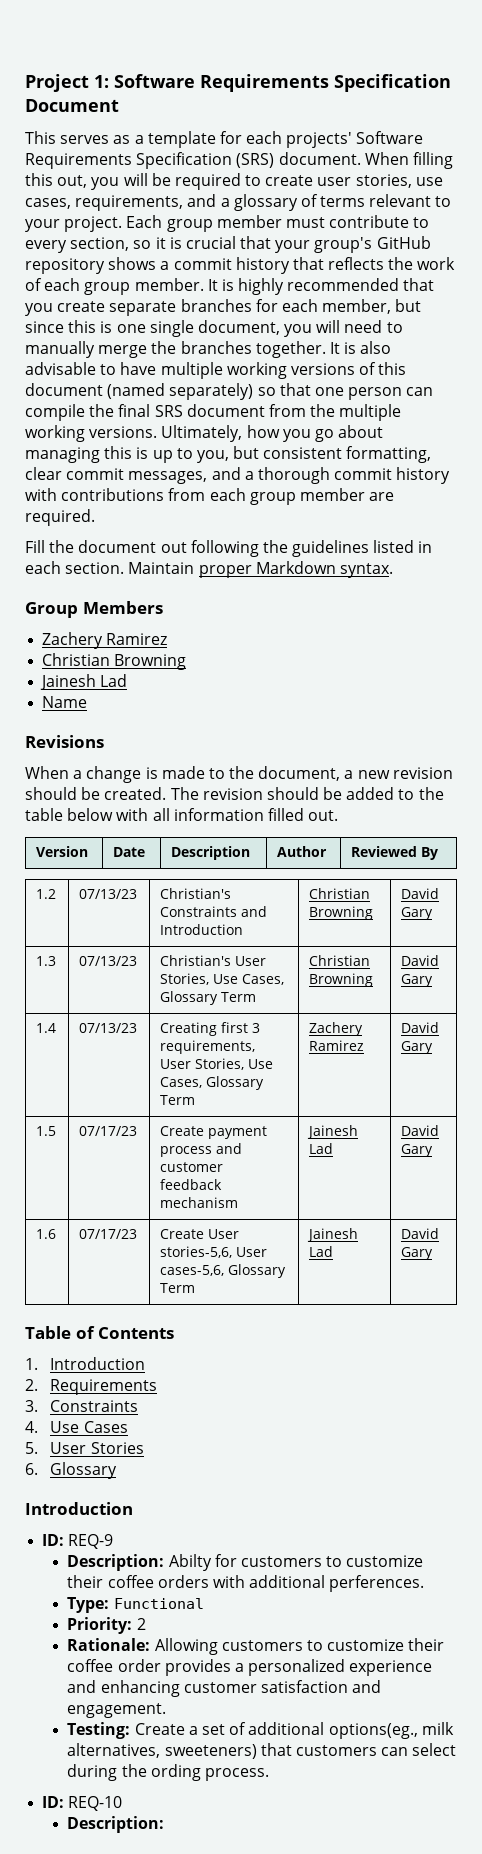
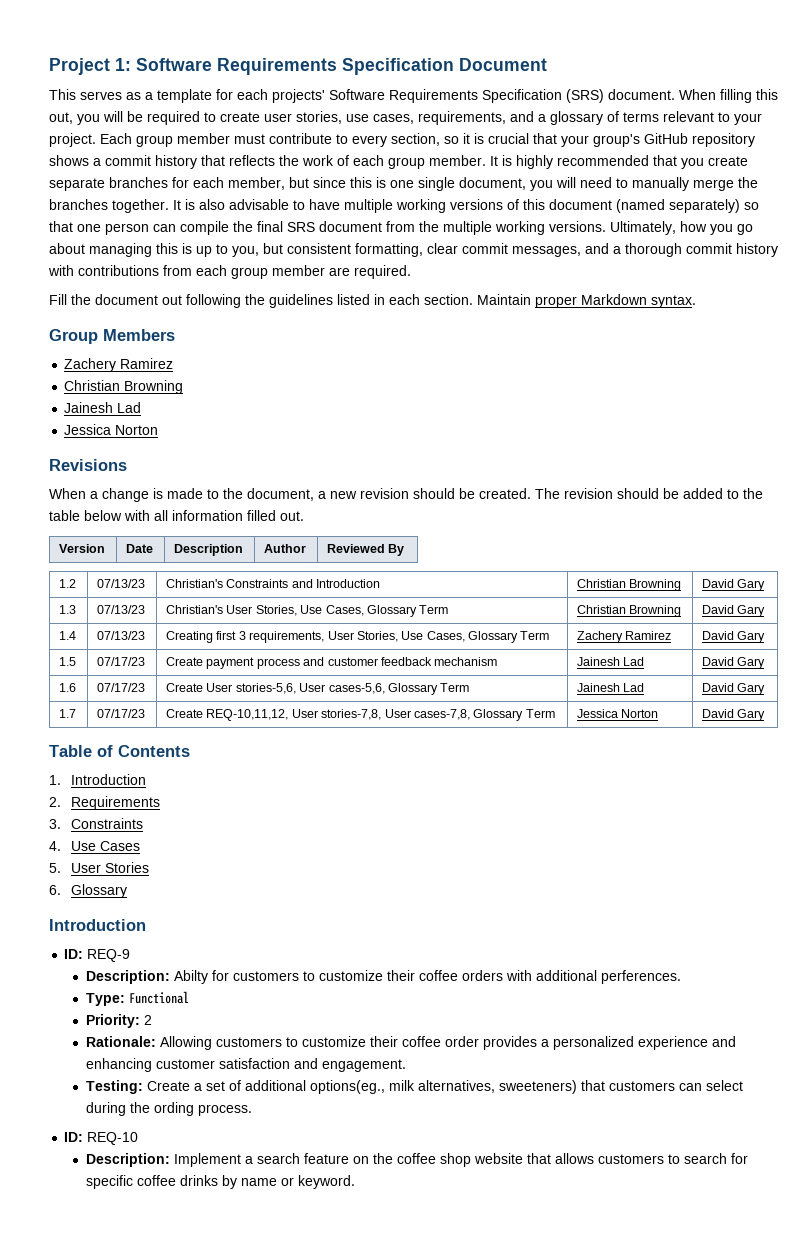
[42,696,88,708] Name -> [64,424,159,435] Jessica Norton
(434, 1253) none -> [59,709,77,718] [97,709,146,718] [166,709,555,721] [577,709,659,718] [702,709,766,721] // 1.7 | 07/17/23 | Create REQ-10,11,12, User stories-7,8, User cases-7,8, Glossary Term | Jessica Norton | David Gary
(165, 1824) none -> [173,1153,748,1167] [85,1175,355,1189] Implement a search feature on the coffee shop website that allows customers to search for specific coffee drinks by name or keyword.

